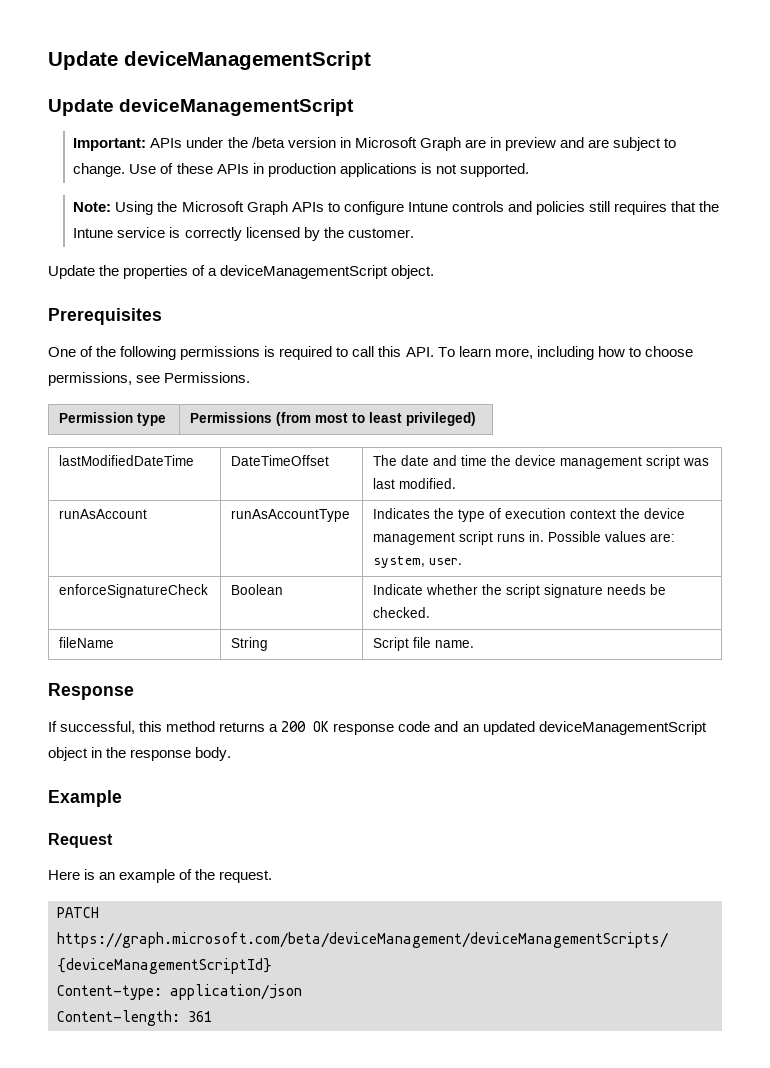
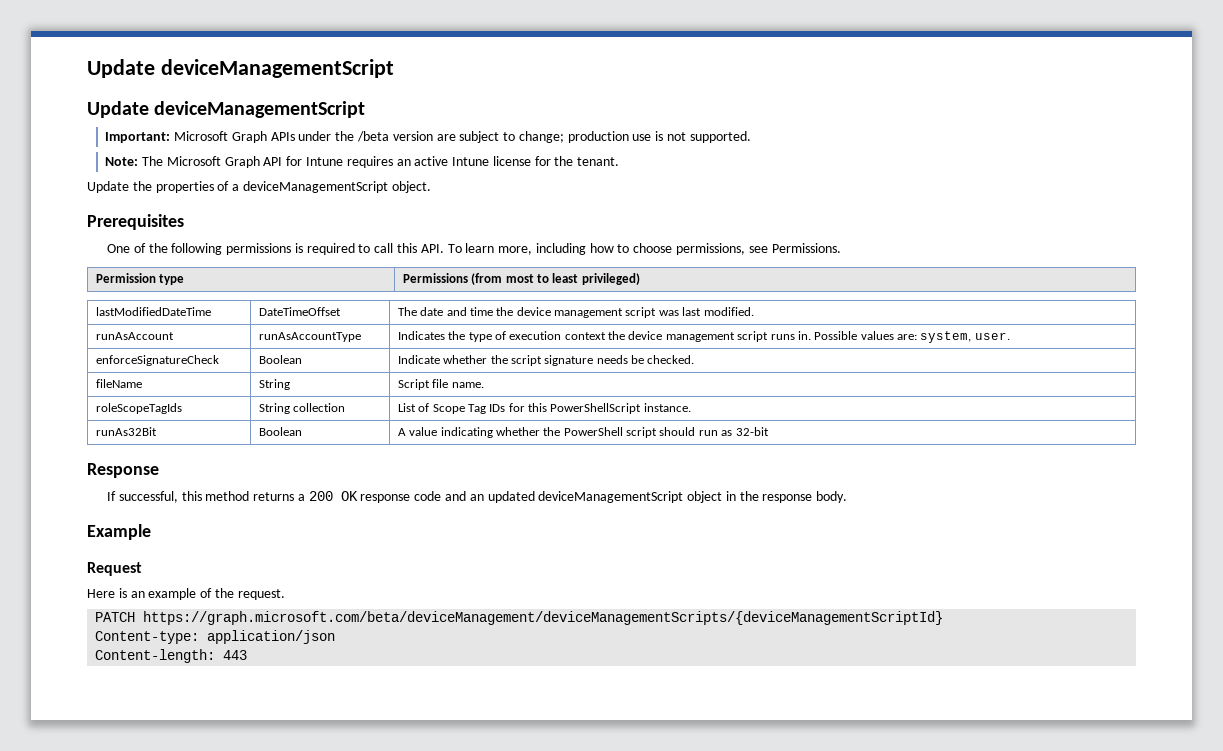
(147, 144) none -> [174,131,267,143] Microsoft Graph
[339,137,677,151] [73,163,529,177] [73,201,720,215] [73,227,414,241] in Microsoft Graph are in preview and are subject to change. Use of these APIs in production applications is not supported. // Note: Using the Microsoft Graph APIs to configure Intune controls and policies still requires that the Intune service is correctly licensed by the customer. -> [436,131,751,143] [105,156,620,168] are subject to change; production use is not supported. // Note: The Microsoft Graph API for Intune requires an active Intune license for the tenant.
(475, 644) none -> [95,403,182,414] [258,403,346,414] [397,403,691,414] [95,427,157,436] [258,427,302,436] [397,427,769,438] // roleScopeTagIds | String collection | List of Scope Tag IDs for this PowerShellScript instance. // runAs32Bit | Boolean | A value indicating whether the PowerShell script should run as 32-bit
[188,1011,212,1022] 361 -> [223,650,248,660] 443

